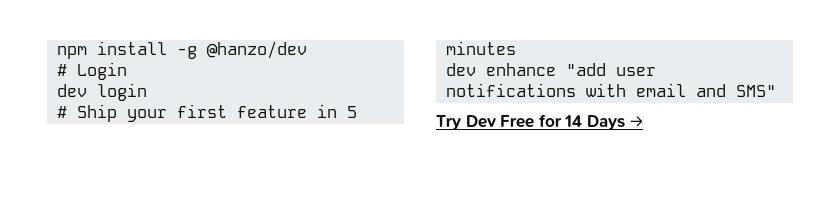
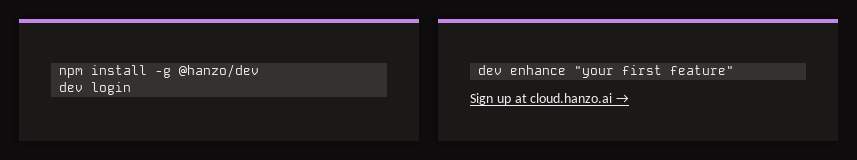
[57,62,128,80] // # Login -> (260, 71) none
[57,104,358,122] [446,41,517,55] [446,63,657,76] [446,83,777,97] [436,114,625,130] # Ship your first feature in 5 minutes // dev enhance "add user notifications with email and SMS" // Try Dev Free for 14 Days -> [478,65,735,78] [470,93,613,105] dev enhance "your first feature" // Sign up at cloud.hanzo.ai

